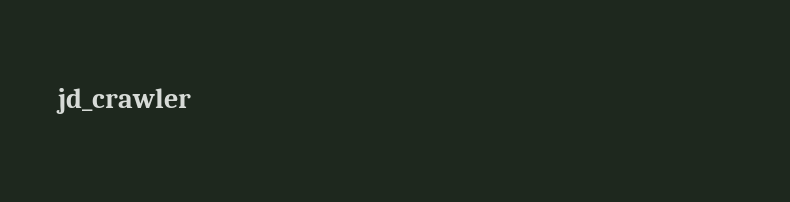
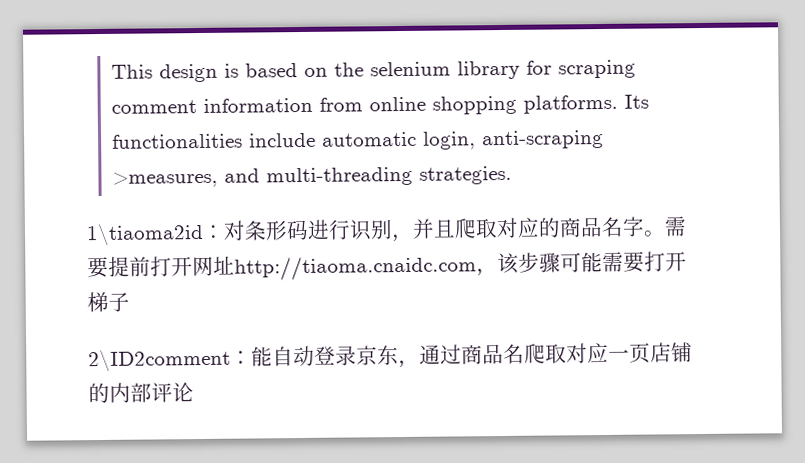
[56,88,191,114] jd_crawler -> [110,59,636,83] [110,94,649,115] [111,130,604,150] [111,165,512,188] [86,216,687,247] [87,251,687,281] [87,291,130,313] [88,342,693,373] [88,382,194,404] This design is based on the selenium library for scraping comment information from online shopping platforms. Its functionalities include automatic login, anti-scraping >measures, and multi-threading strategies. // 1\tiaoma2id：对条形码进行识别，并且爬取对应的商品名字。需要提前打开网址http://tiaoma.cnaidc.com，该步骤可能需要打开梯子 // 2\ID2comment：能自动登录京东，通过商品名爬取对应一页店铺的内部评论

